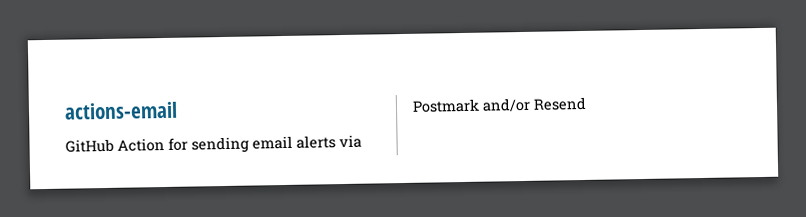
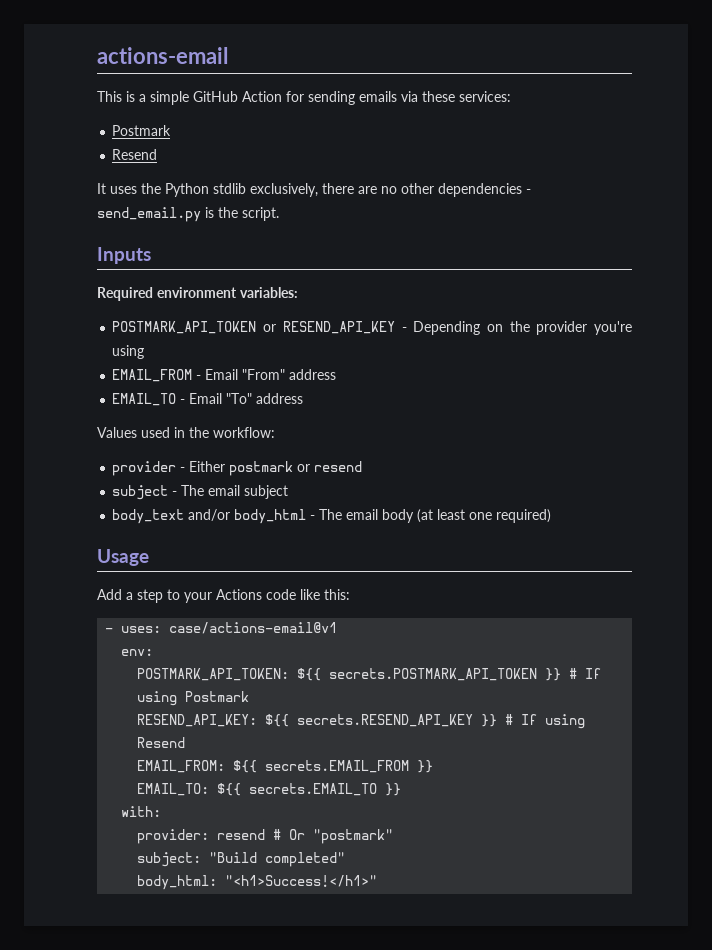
[65,134,362,154] [412,96,587,113] GitHub Action for sending email alerts via Postmark and/or Resend -> [97,91,511,105] [112,125,172,136] [112,149,158,160] [97,183,531,197] [97,207,279,222] [97,247,151,264] [97,287,298,301] [112,321,632,335] [112,345,145,359] [112,369,337,382] [112,393,304,406] [97,427,275,438] [112,461,363,476] [112,485,289,500] [112,509,552,524] [97,549,149,566] [97,589,350,603] [105,622,338,634] [121,649,154,656] [137,668,602,681] [137,691,250,706] [137,714,586,729] [137,737,186,748] [137,760,434,773] [137,783,402,796] [121,806,162,817] [137,829,394,844] [137,852,346,867] [137,875,378,890] This is a simple GitHub Action for sending emails via these services: // Postmark // Resend // It uses the Python stdlib exclusively, there are no other dependencies - send_email.py is the script. // Inputs // Required environment variables: // POSTMARK_API_TOKEN or RESEND_API_KEY - Depending on the provider you're using // EMAIL_FROM - Email "From" address // EMAIL_TO - Email "To" address // Values used in the workflow: // provider - Either postmark or resend // subject - The email subject // body_text and/or body_html - The email body (at least one required) // Usage // Add a step to your Actions code like this: // - uses: case/actions-email@v1 // env: // POSTMARK_API_TOKEN: ${{ secrets.POSTMARK_API_TOKEN }} # If using Postmark // RESEND_API_KEY: ${{ secrets.RESEND_API_KEY }} # If using Resend // EMAIL_FROM: ${{ secrets.EMAIL_FROM }} // EMAIL_TO: ${{ secrets.EMAIL_TO }} // with: // provider: resend # Or "postmark" // subject: "Build completed" // body_html: "<h1>Success!</h1>"

